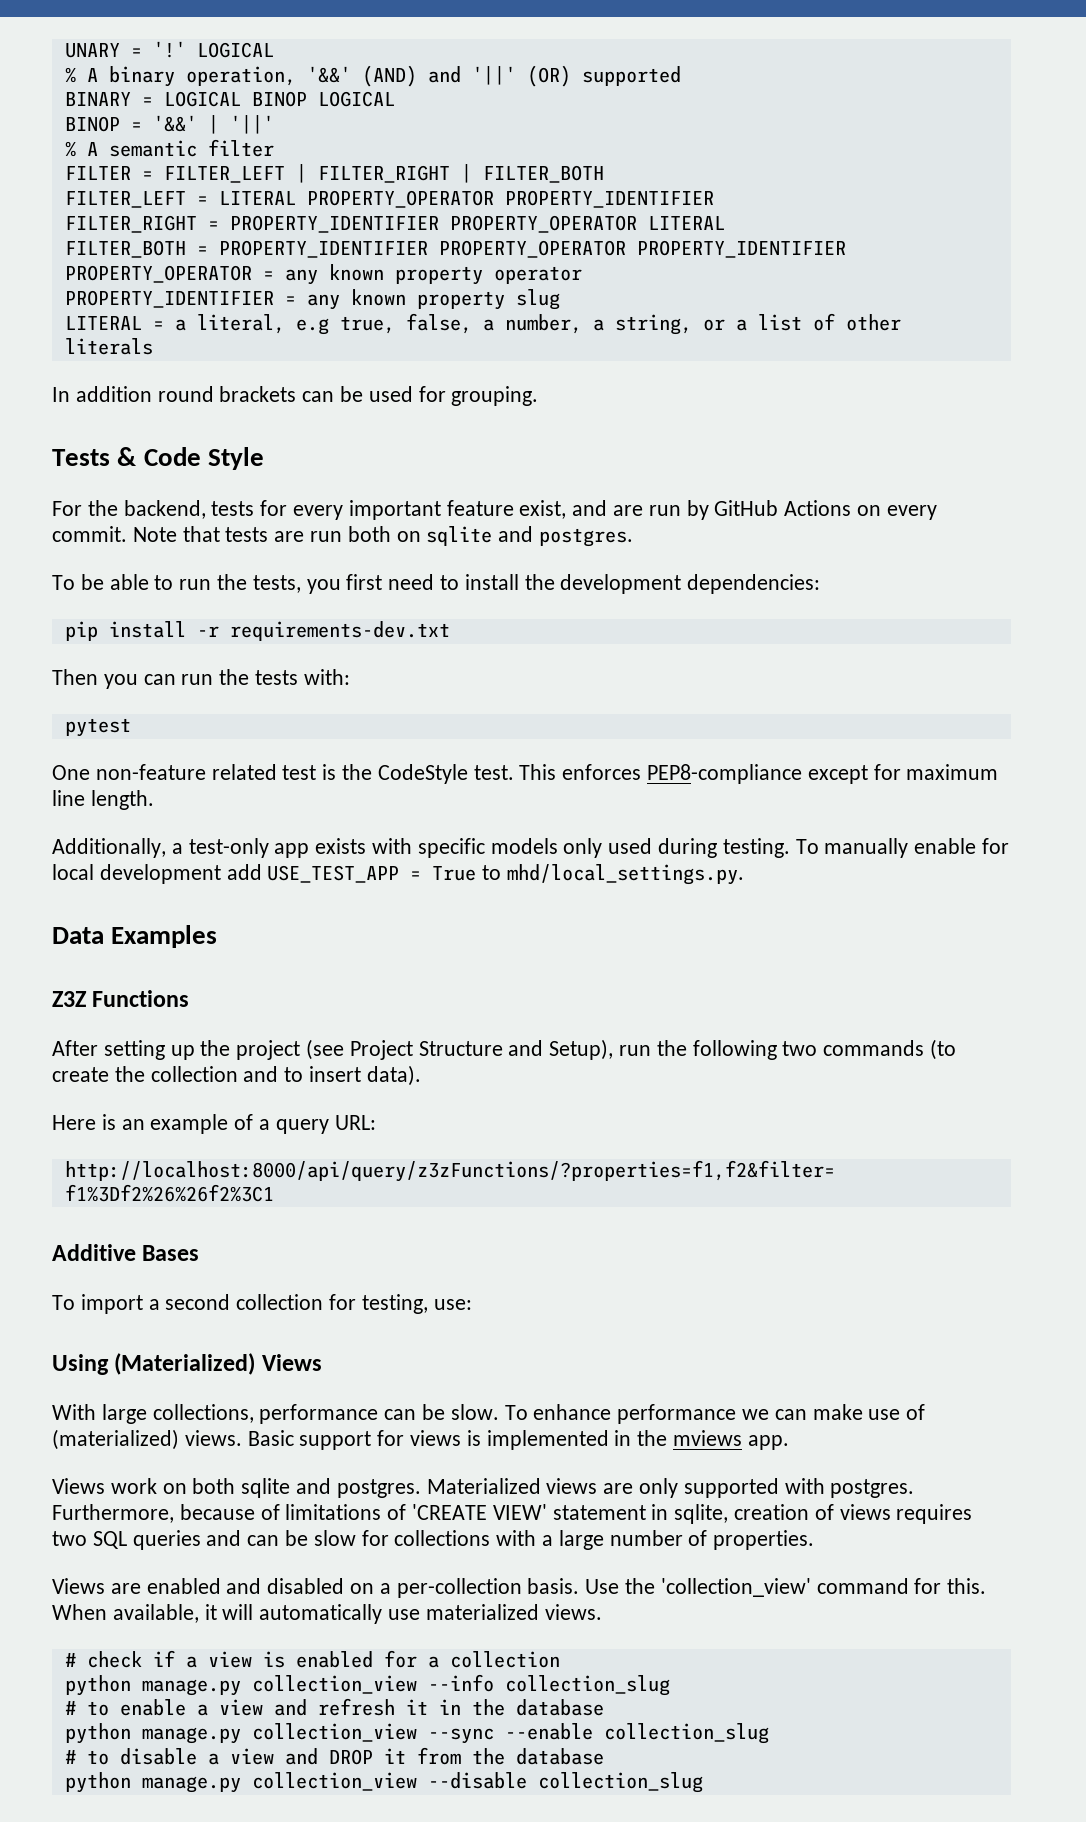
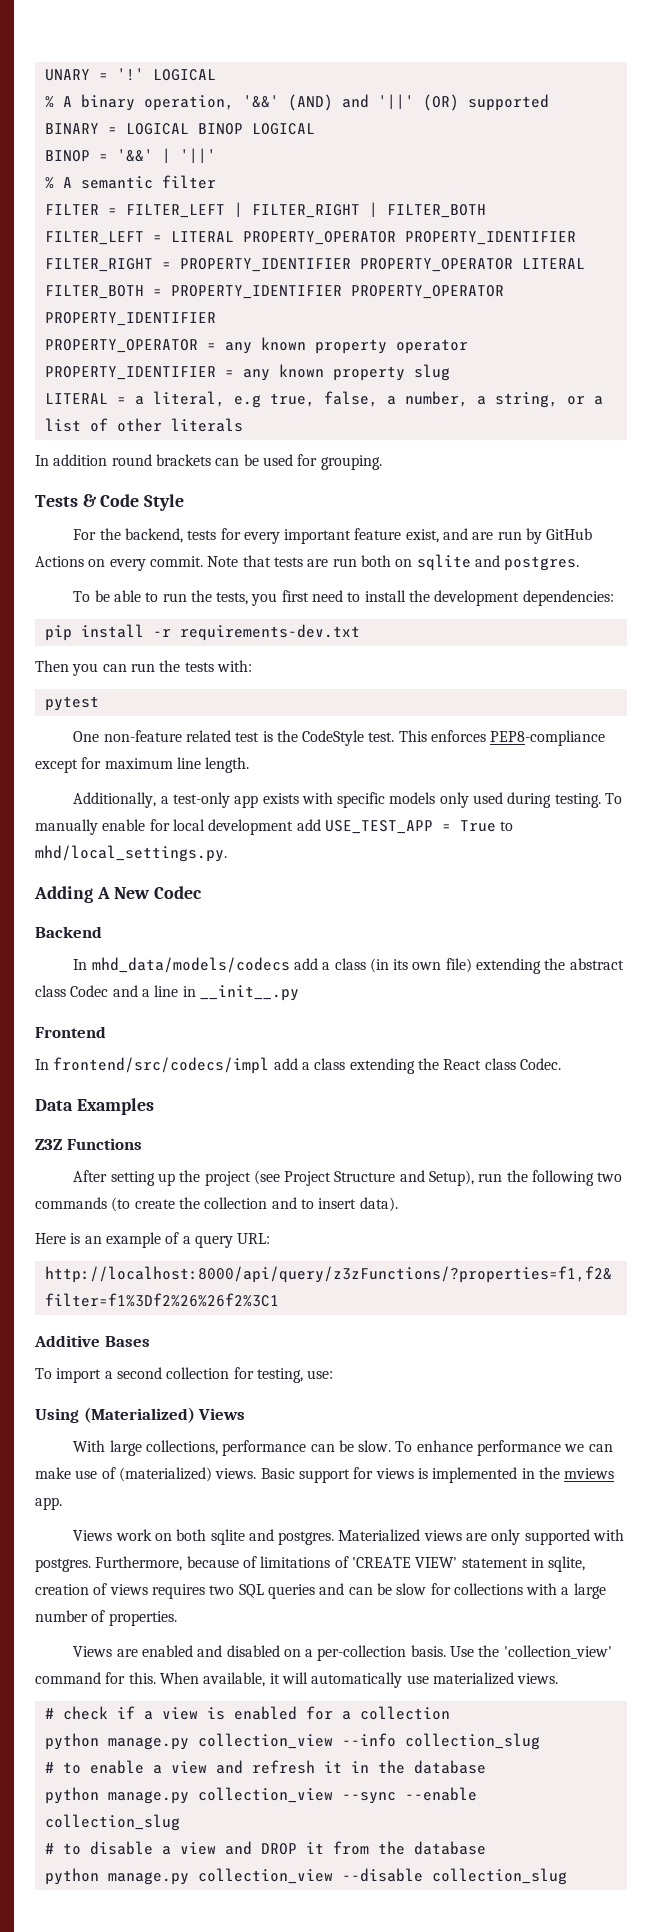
(745, 874) none -> [34,886,203,903] [35,926,102,938] [73,957,624,974] [35,985,299,1001] [35,1026,106,1038] [35,1057,561,1074] // Adding A New Codec // Backend // In mhd_data/models/codecs add a class (in its own file) extending the abstract class Codec and a line in __init__.py // Frontend // In frontend/src/codecs/impl add a class extending the React class Codec.

